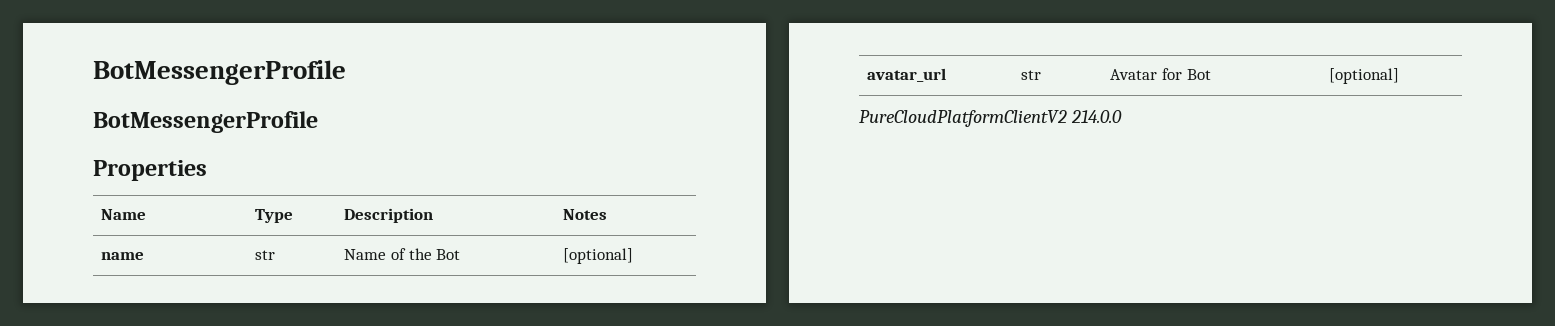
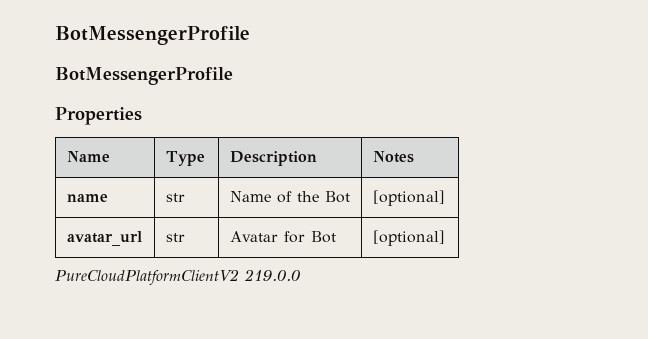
[1071,110,1123,123] 214.0.0 -> [244,269,300,281] 219.0.0

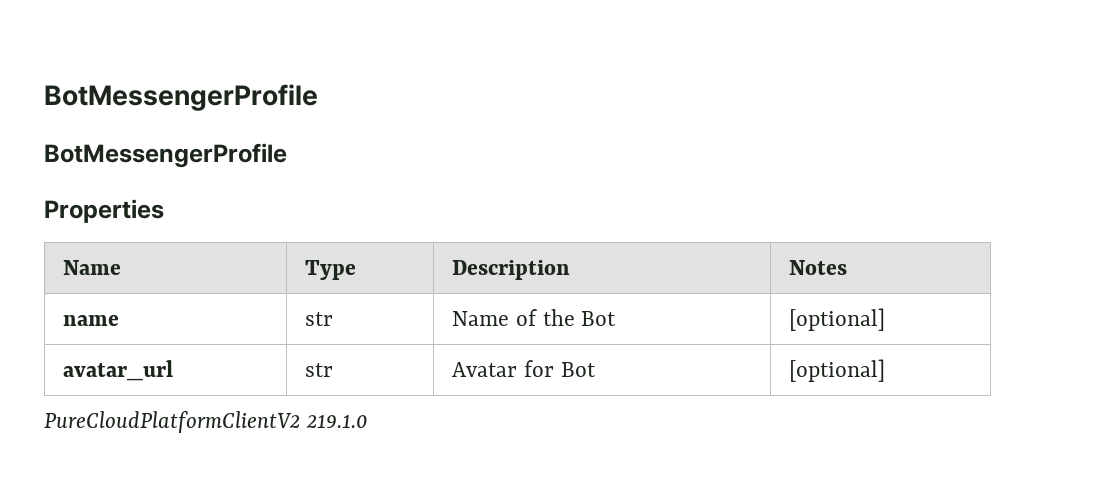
[244,269,300,281] 219.0.0 -> [305,414,367,428] 219.1.0

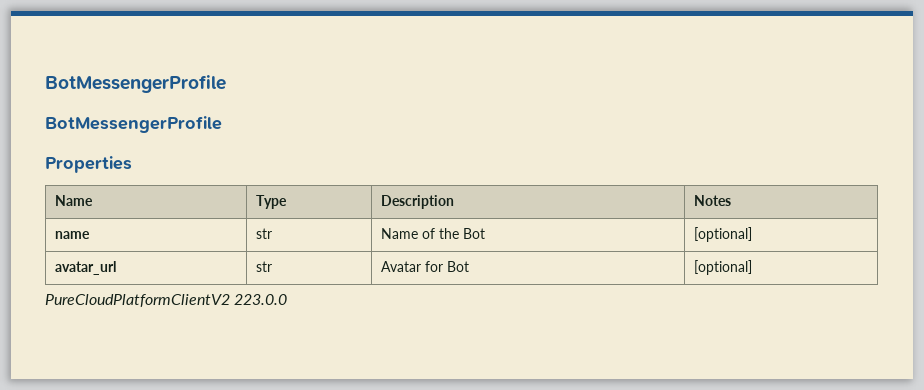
[305,414,367,428] 219.1.0 -> [234,294,288,305] 223.0.0

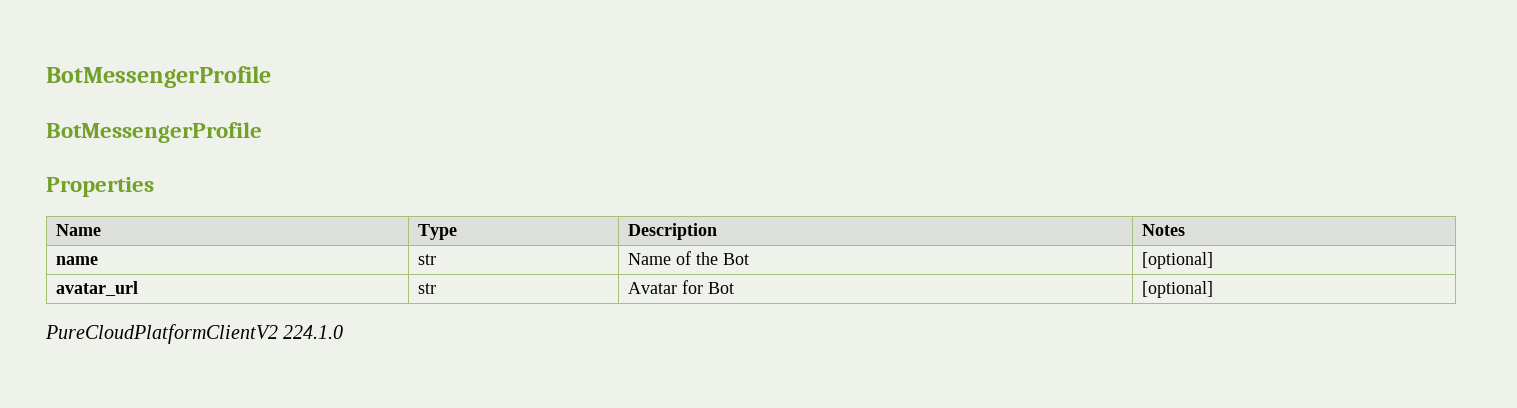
[234,294,288,305] 223.0.0 -> [283,325,344,339] 224.1.0

